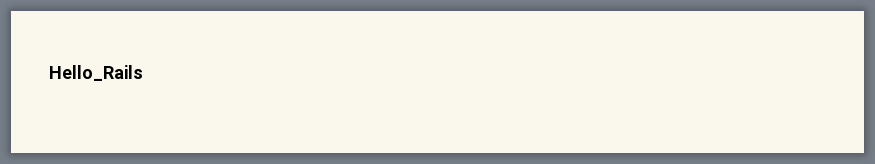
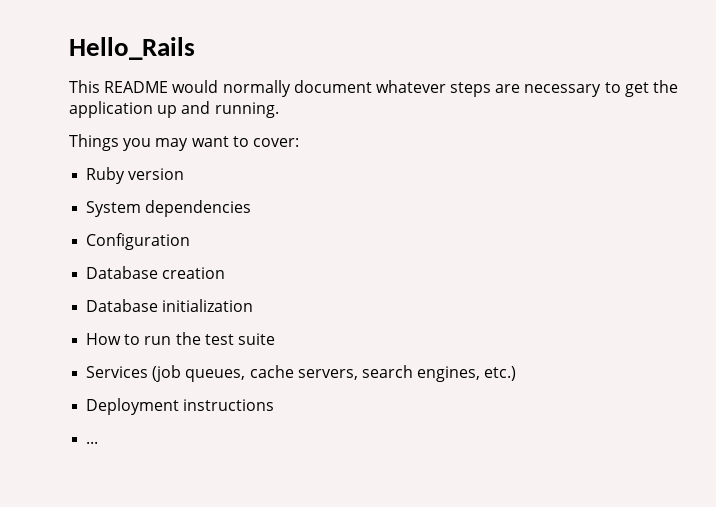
(143, 73) none -> [69,80,679,97] [69,101,279,118] [69,134,299,151] [86,167,185,184] [86,200,252,217] [86,233,191,250] [86,266,226,279] [86,299,254,312] [86,332,275,345] [86,365,517,382] [86,398,275,415] [86,441,99,444] // This README would normally document whatever steps are necessary to get the application up and running. // Things you may want to cover: // Ruby version // System dependencies // Configuration // Database creation // Database initialization // How to run the test suite // Services (job queues, cache servers, search engines, etc.) // Deployment instructions // ...

